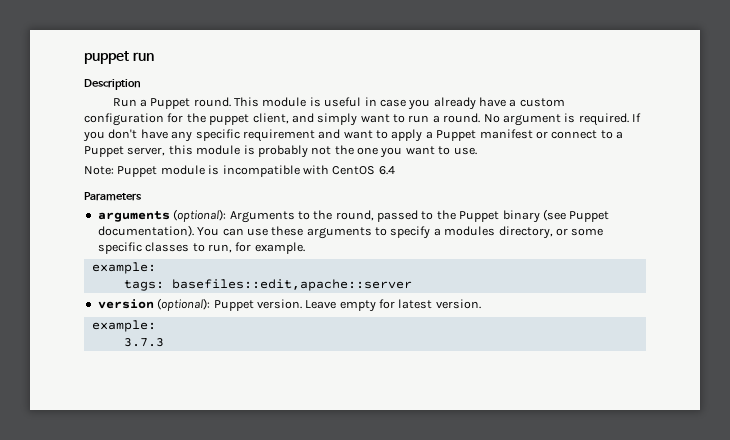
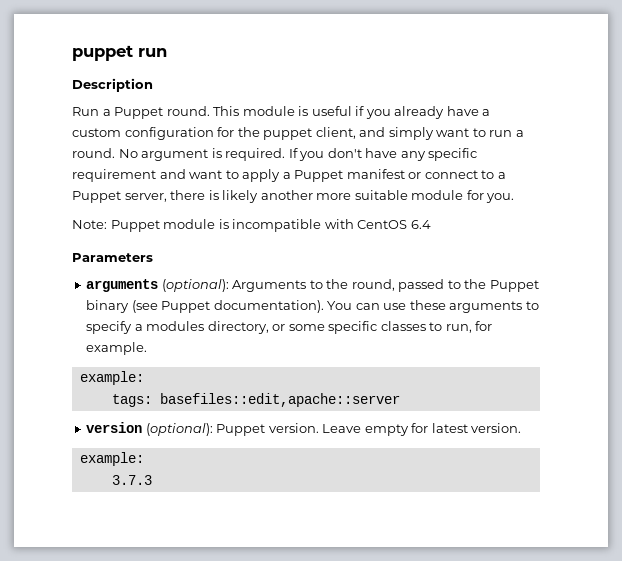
[364,97,406,107] in case -> [355,106,365,116] if
[168,145,477,158] this module is probably not the one you want to use. -> [170,190,515,203] there is likely another more suitable module for you.

